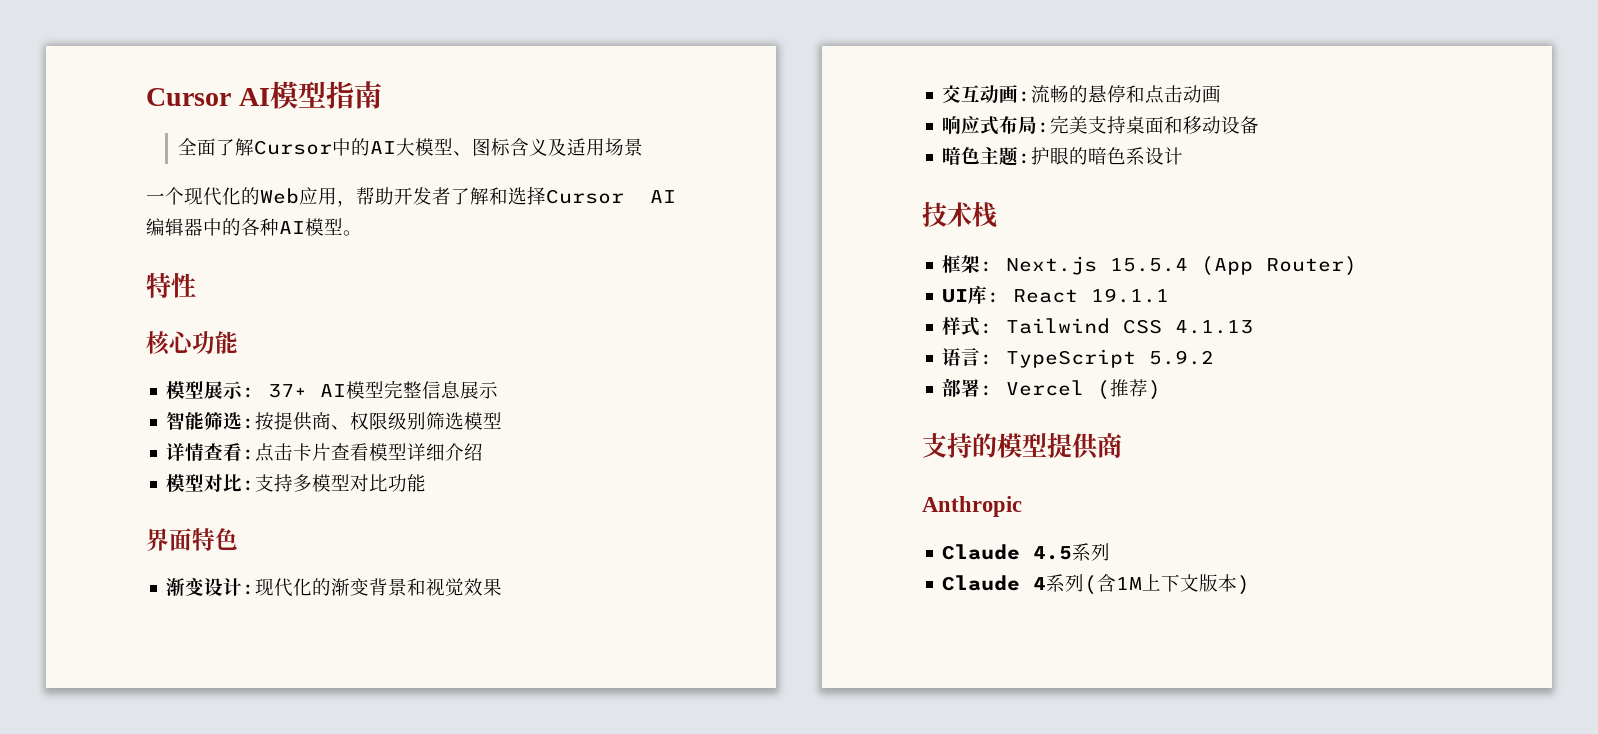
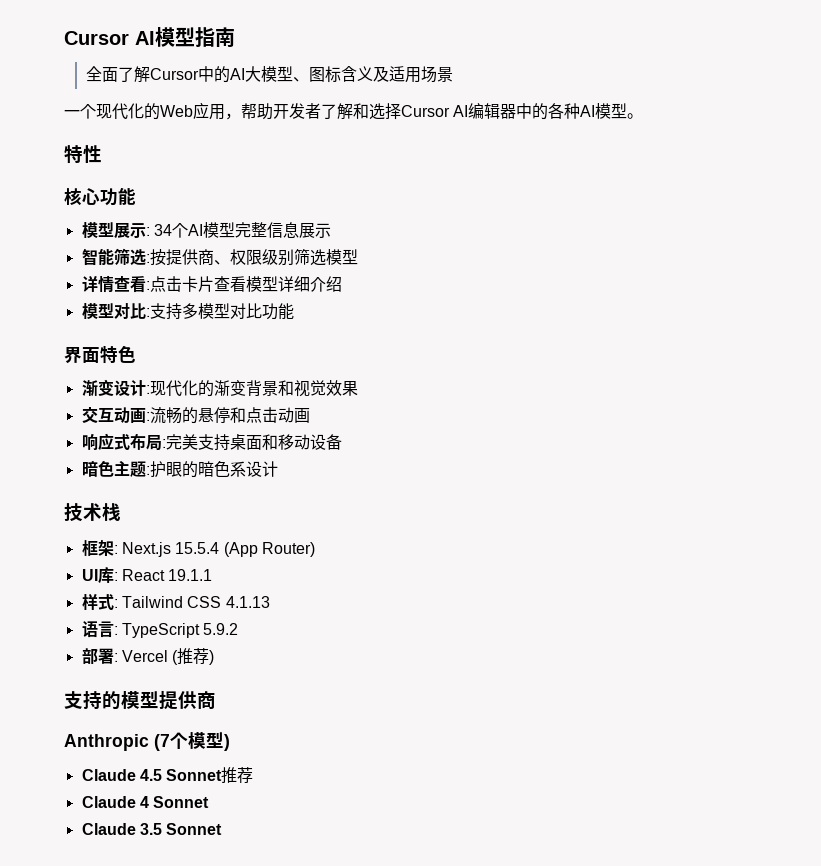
[268,384,308,398] 37+ -> [153,223,188,238] 34个
(1022, 506) none -> [154,732,230,751] (7个模型)
[1072,543,1111,561] 系列 -> [166,767,254,784] Sonnet推荐
[1046,574,1251,595] 系列(含1M上下文版本) -> [153,796,210,808] [81,823,223,835] Sonnet // Claude 3.5 Sonnet

